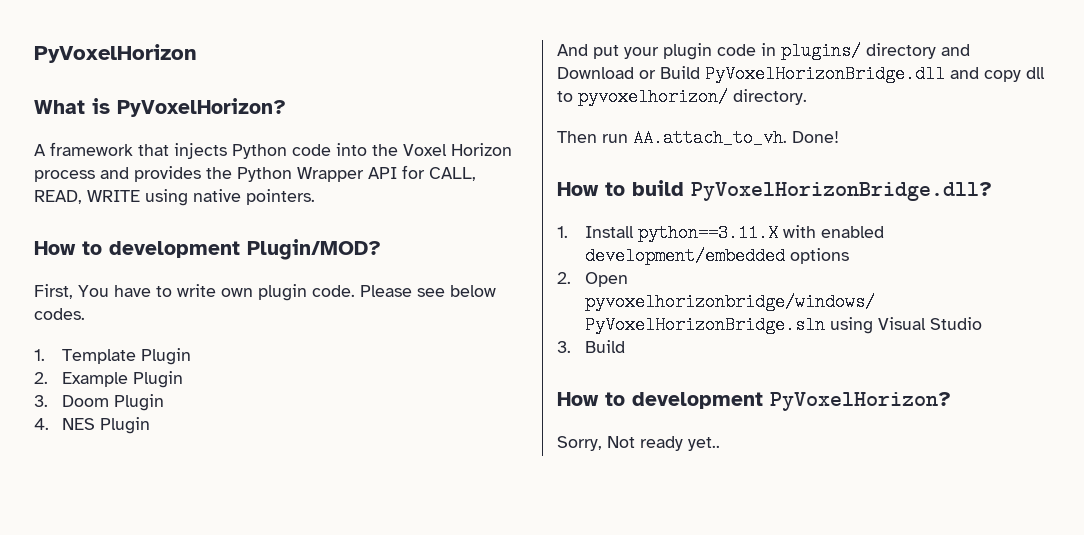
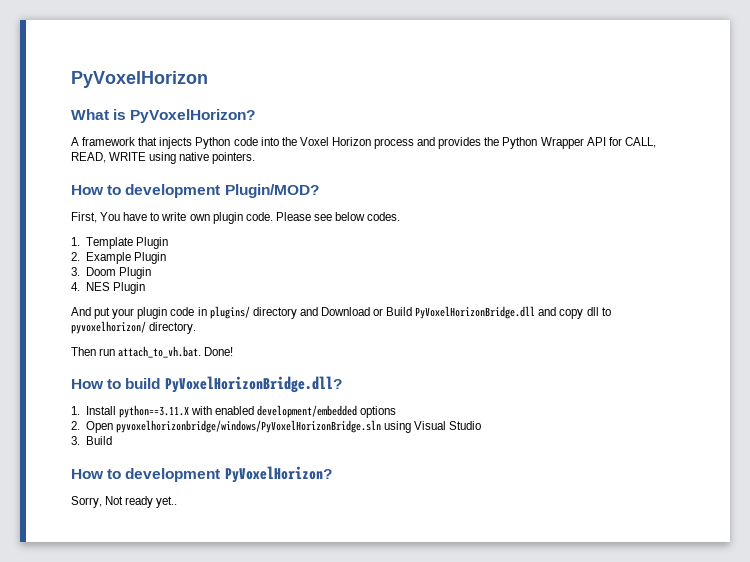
[633,129,787,147] AA.attach_to_vh. -> [118,346,202,358] attach_to_vh.bat.

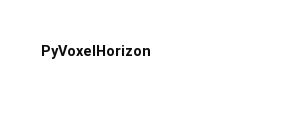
[71,109,256,123] [71,137,656,149] [71,152,256,164] [71,184,319,198] [71,212,401,224] [71,237,168,249] [71,252,166,264] [71,267,151,279] [71,282,145,294] [71,306,611,319] [71,321,197,334] [71,346,234,358] [71,376,342,393] [71,405,397,418] [71,420,482,433] [71,436,112,445] [71,466,332,483] [71,496,178,508] // What is PyVoxelHorizon? // A framework that injects Python code into the Voxel Horizon process and provides the Python Wrapper API for CALL, READ, WRITE using native pointers. // How to development Plugin/MOD? // First, You have to write own plugin code. Please see below codes. // 1. Template Plugin // 2. Example Plugin // 3. Doom Plugin // 4. NES Plugin // And put your plugin code in plugins/ directory and Download or Build PyVoxelHorizonBridge.dll and copy dll to pyvoxelhorizon/ directory. // Then run attach_to_vh.bat. Done! // How to build PyVoxelHorizonBridge.dll? // 1. Install python==3.11.X with enabled development/embedded options // 2. Open pyvoxelhorizonbridge/windows/PyVoxelHorizonBridge.sln using Visual Studio // 3. Build // How to development PyVoxelHorizon? // Sorry, Not ready yet.. -> (151, 52) none

